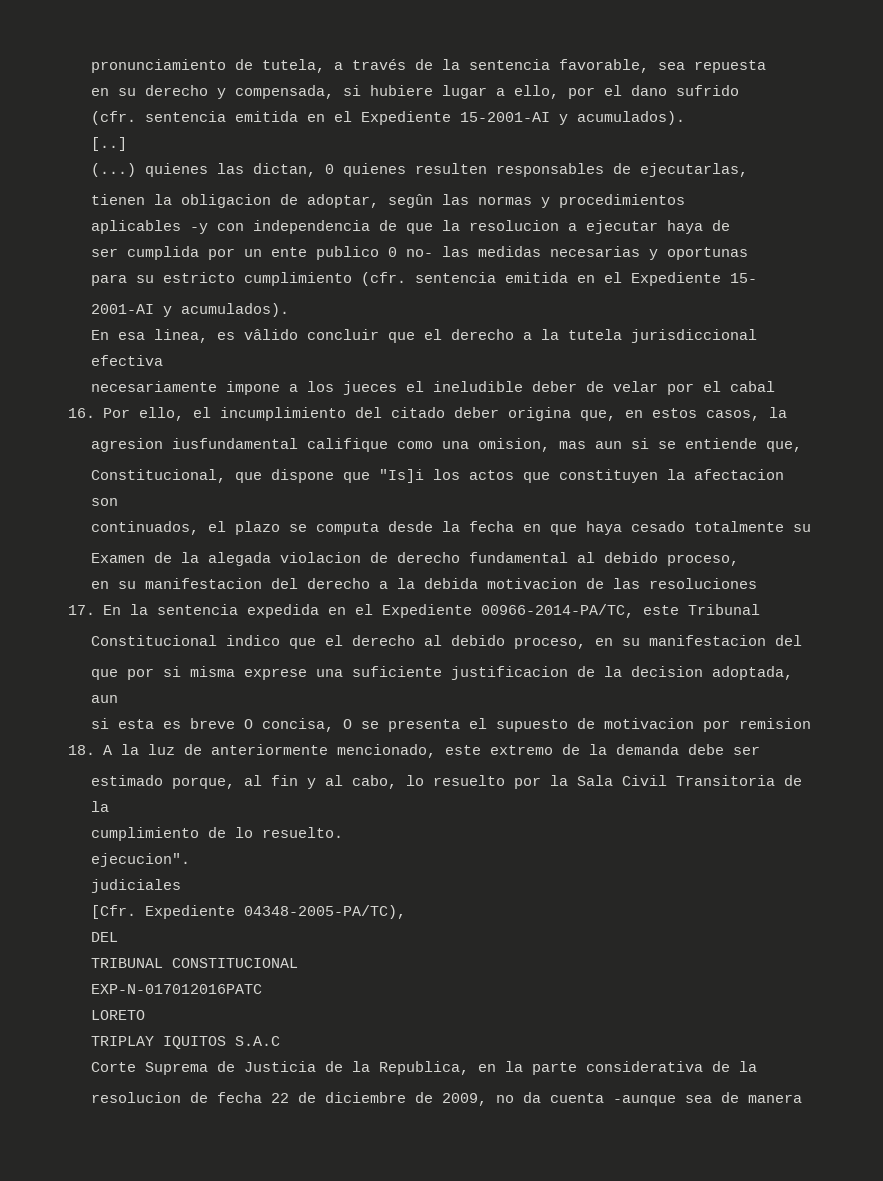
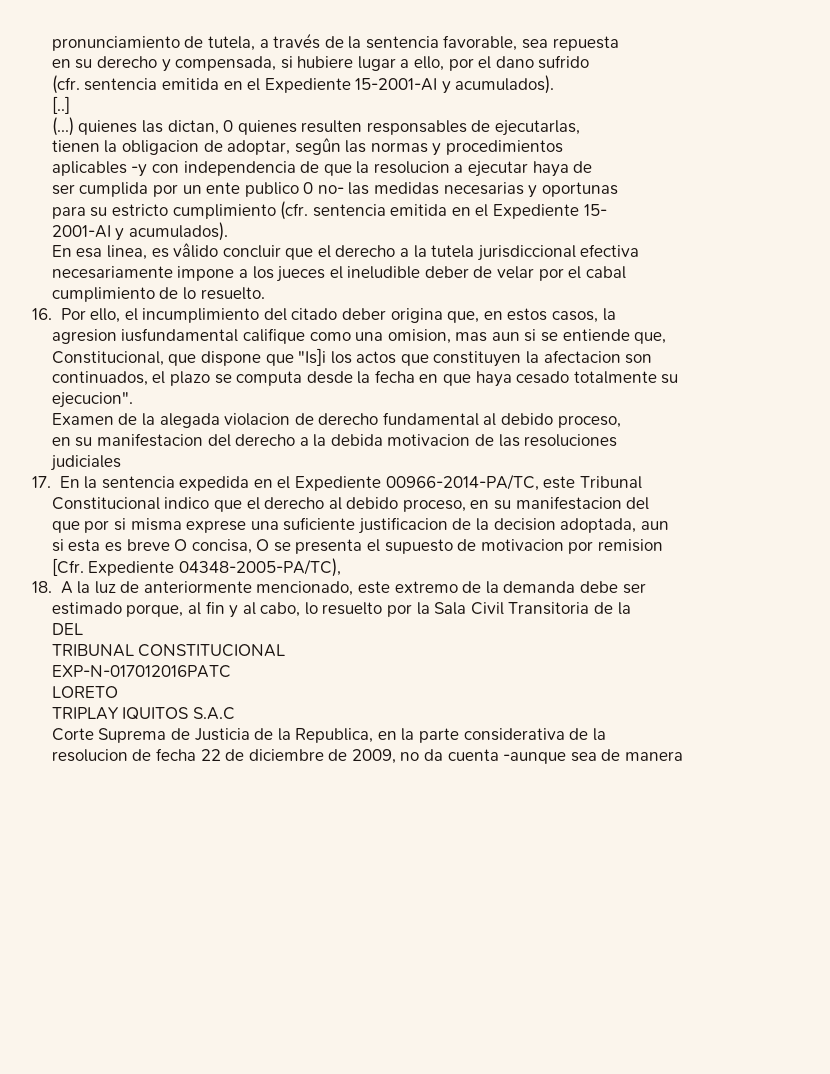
(775, 386) none -> [51,287,265,302] // cumplimiento de lo resuelto.
(811, 528) none -> [51,392,133,408] // ejecucion".
(757, 583) none -> [49,455,121,471] // judiciales
(811, 723) none -> [51,558,341,577] // [Cfr. Expediente 04348-2005-PA/TC),
[90,827,343,841] [90,853,190,867] [90,879,181,893] [90,905,406,919] // cumplimiento de lo resuelto. // ejecucion". // judiciales // [Cfr. Expediente 04348-2005-PA/TC), -> (631, 608) none

